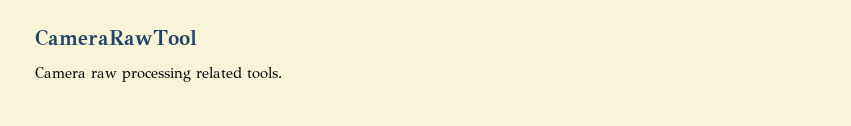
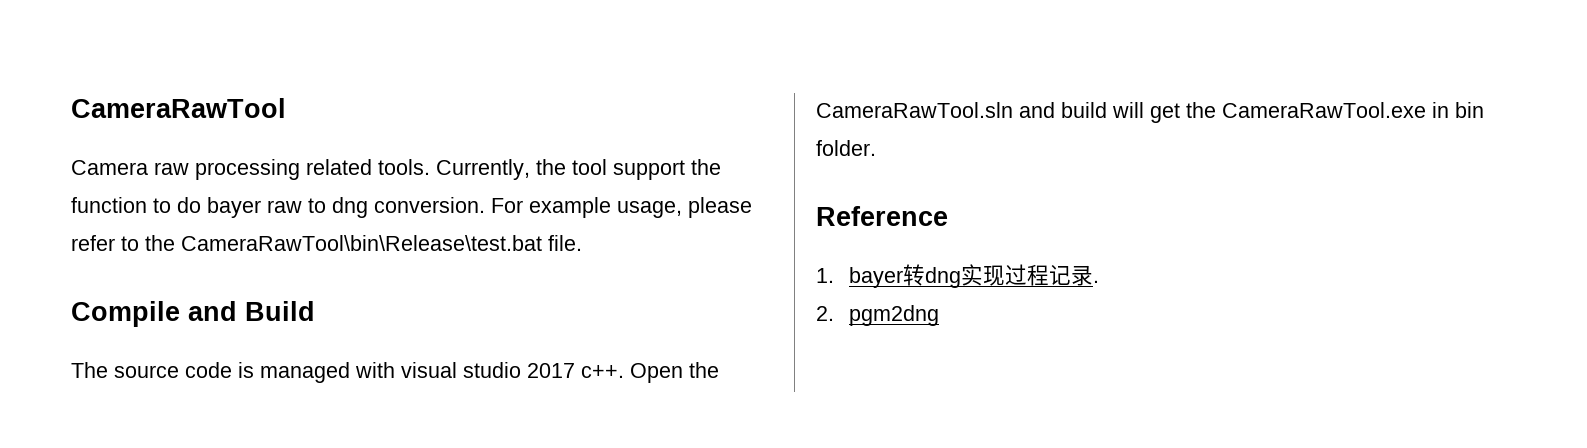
(282, 73) none -> [436,159,721,180] [71,197,752,218] [71,235,582,251] [71,301,315,327] [71,362,719,383] [816,102,1484,123] [816,140,876,156] [816,206,948,226] [816,264,1100,288] [816,305,940,326] Currently, the tool support the function to do bayer raw to dng conversion. For example usage, please refer to the CameraRawTool\bin\Release\test.bat file. // Compile and Build // The source code is managed with visual studio 2017 c++. Open the CameraRawTool.sln and build will get the CameraRawTool.exe in bin folder. // Reference // 1. bayer转dng实现过程记录. // 2. pgm2dng

